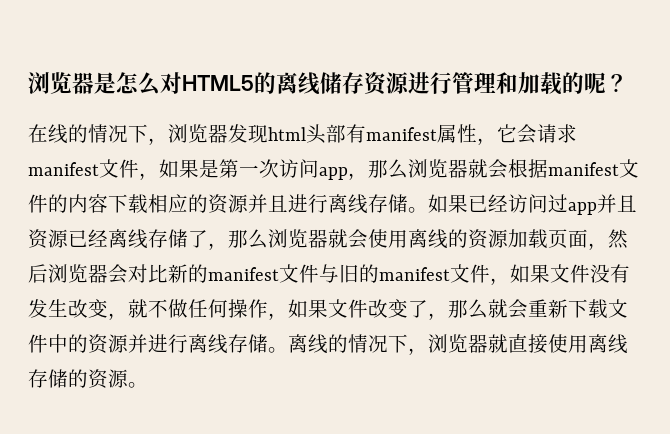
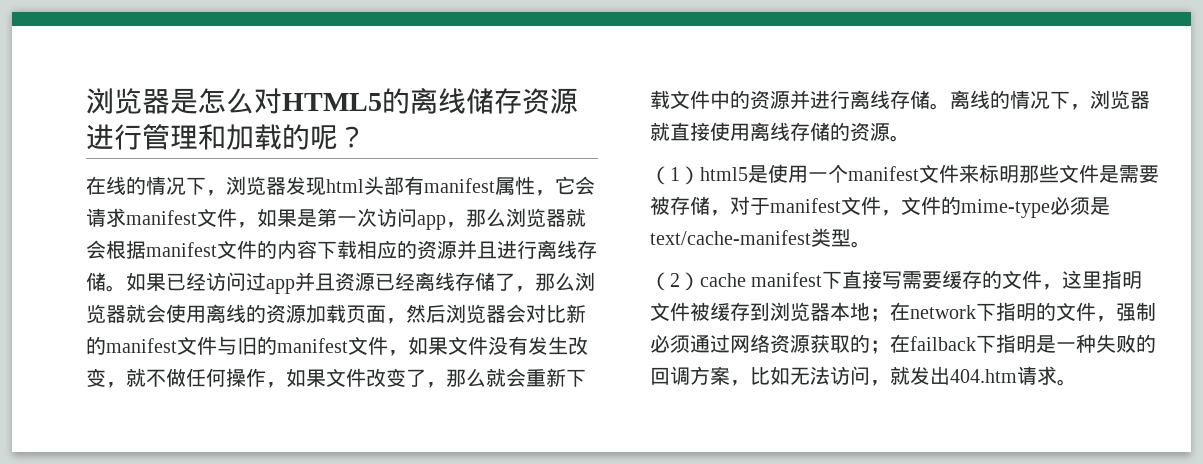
(148, 385) none -> [650,164,1159,185] [650,196,1110,218] [650,228,871,248] [650,270,1143,291] [650,302,1156,322] [650,334,1156,354] [650,366,1077,386] // （1）html5是使用一个manifest文件来标明那些文件是需要被存储，对于manifest文件，文件的mime-type必须是text/cache-manifest类型。 // （2）cache manifest下直接写需要缓存的文件，这里指明文件被缓存到浏览器本地；在network下指明的文件，强制必须通过网络资源获取的；在failback下指明是一种失败的回调方案，比如无法访问，就发出404.htm请求。

